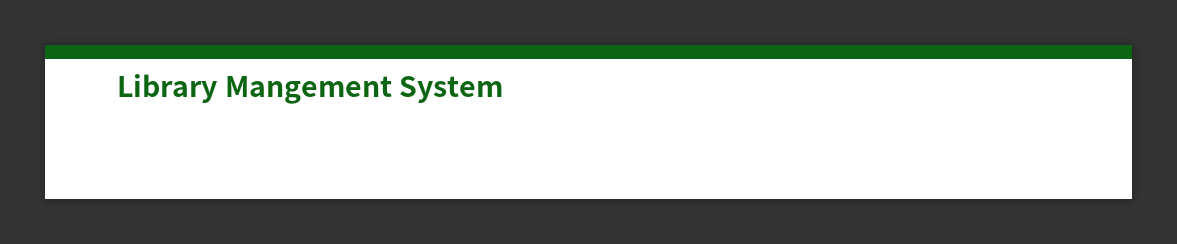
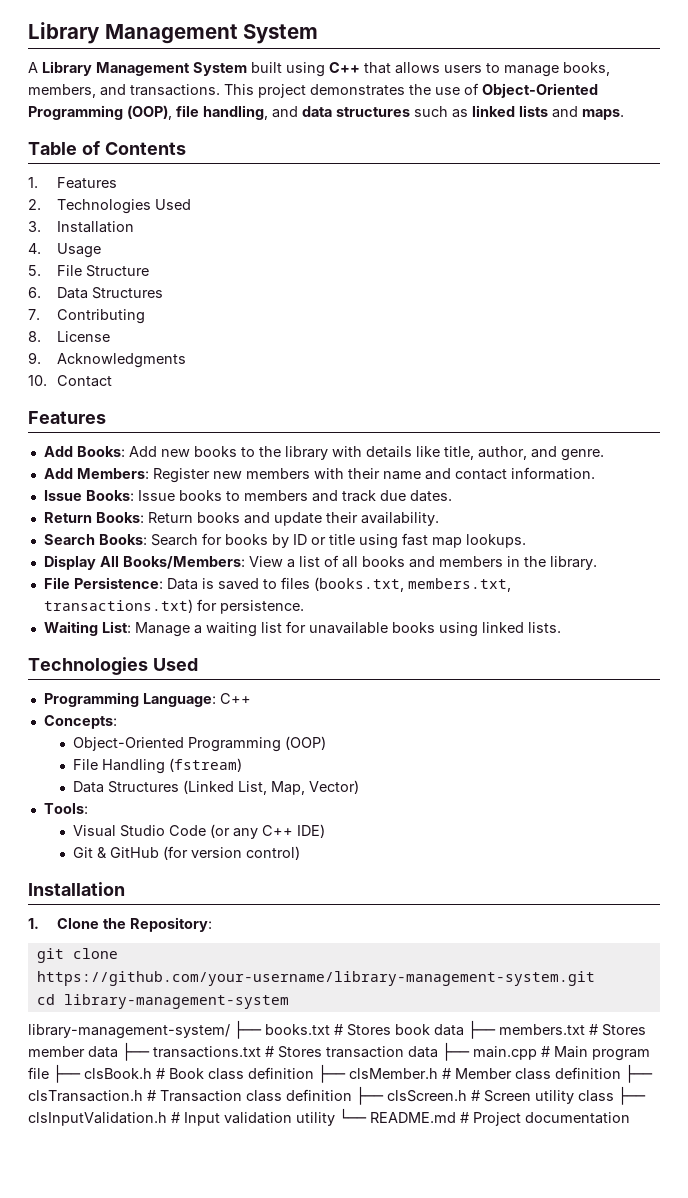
[117,74,504,104] Library Mangement System -> [28,22,319,44] [28,61,610,77] [28,83,598,98] [28,105,624,120] [28,141,186,155] [28,177,117,189] [28,199,191,214] [28,221,134,233] [28,243,101,258] [28,265,149,277] [28,287,163,299] [28,309,145,324] [28,331,110,342] [28,352,186,368] [28,375,112,387] [28,411,106,424] [43,446,604,461] [43,467,595,483] [43,490,452,502] [43,512,439,526] [43,533,526,549] [43,555,597,570] [43,577,511,592] [43,599,304,614] [43,621,561,637] [28,657,198,675] [43,692,251,707] [43,715,117,729] [72,736,326,752] [72,758,242,774] [72,780,359,795] [43,803,88,814] [72,824,325,839] [72,846,300,860] [28,882,125,896] [28,917,212,932] [36,948,118,963] [36,971,595,986] [36,994,289,1009] [28,1020,646,1039] [28,1042,650,1061] [28,1064,653,1083] [28,1086,646,1105] [28,1108,630,1126] Library Management System // A Library Management System built using C++ that allows users to manage books, members, and transactions. This project demonstrates the use of Object-Oriented Programming (OOP), file handling, and data structures such as linked lists and maps. // Table of Contents // 1. Features // 2. Technologies Used // 3. Installation // 4. Usage // 5. File Structure // 6. Data Structures // 7. Contributing // 8. License // 9. Acknowledgments // 10. Contact // Features // Add Books: Add new books to the library with details like title, author, and genre. // Add Members: Register new members with their name and contact information. // Issue Books: Issue books to members and track due dates. // Return Books: Return books and update their availability. // Search Books: Search for books by ID or title using fast map lookups. // Display All Books/Members: View a list of all books and members in the library. // File Persistence: Data is saved to files (books.txt, members.txt, transactions.txt) for persistence. // Waiting List: Manage a waiting list for unavailable books using linked lists. // Technologies Used // Programming Language: C++ // Concepts: // Object-Oriented Programming (OOP) // File Handling (fstream) // Data Structures (Linked List, Map, Vector) // Tools: // Visual Studio Code (or any C++ IDE) // Git & GitHub (for version control) // Installation // 1. Clone the Repository: // git clone https://github.com/your-username/library-management-system.git // cd library-management-system // library-management-system/ ├── books.txt # Stores book data ├── members.txt # Stores member data ├── transactions.txt # Stores transaction data ├── main.cpp # Main program file ├── clsBook.h # Book class definition ├── clsMember.h # Member class definition ├── clsTransaction.h # Transaction class definition ├── clsScreen.h # Screen utility class ├── clsInputValidation.h # Input validation utility └── README.md # Project documentation

